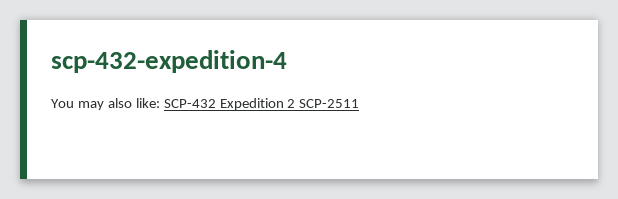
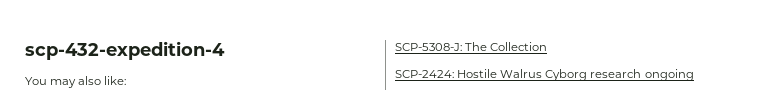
[163,98,360,110] SCP-432 Expedition 2 SCP-2511 -> [395,42,548,51] [395,69,694,81] // SCP-5308-J: The Collection // SCP-2424: Hostile Walrus Cyborg research ongoing

